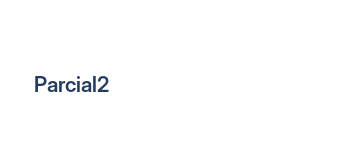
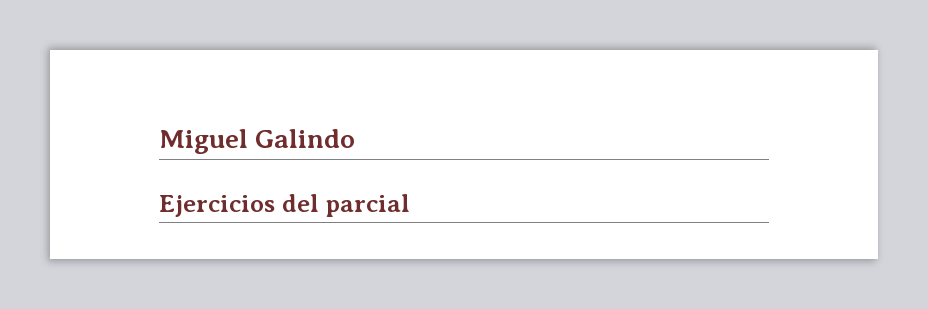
[34,76,109,92] Parcial2 -> [159,129,356,154] [159,194,410,217] Miguel Galindo // Ejercicios del parcial

